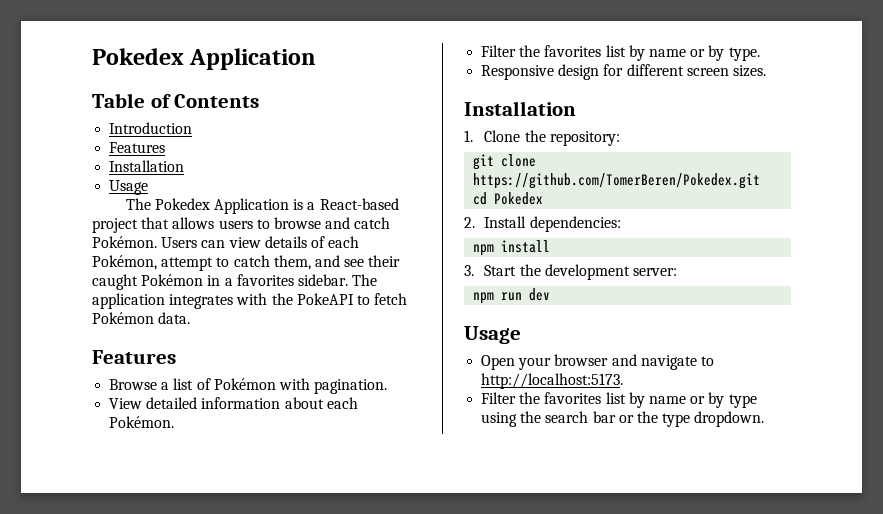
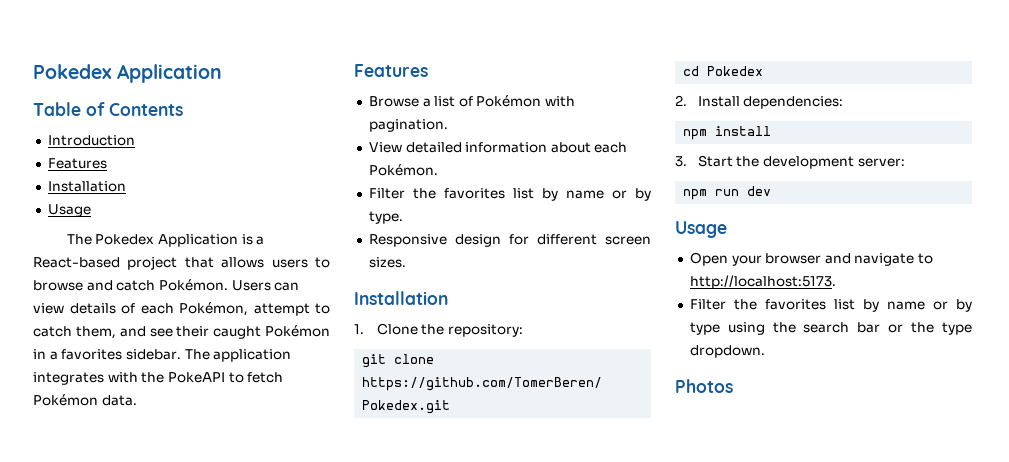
(765, 419) none -> [675,379,733,393] // Photos

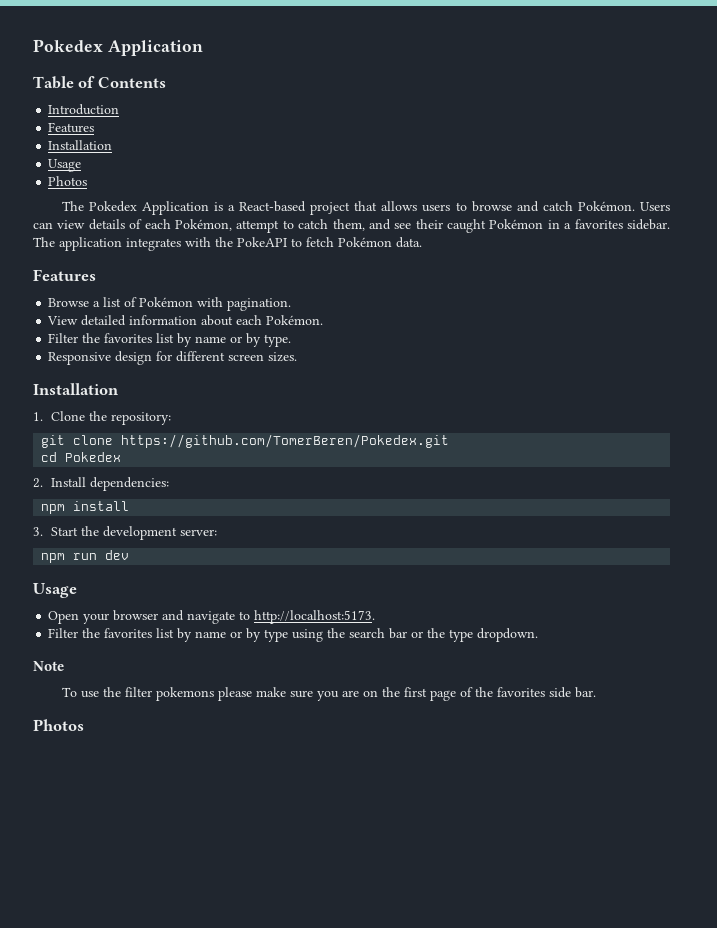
(91, 210) none -> [48,176,88,186] // Photos
(765, 351) none -> [33,661,64,671] [61,687,596,701] // Note // To use the filter pokemons please make sure you are on the first page of the favorites side bar.

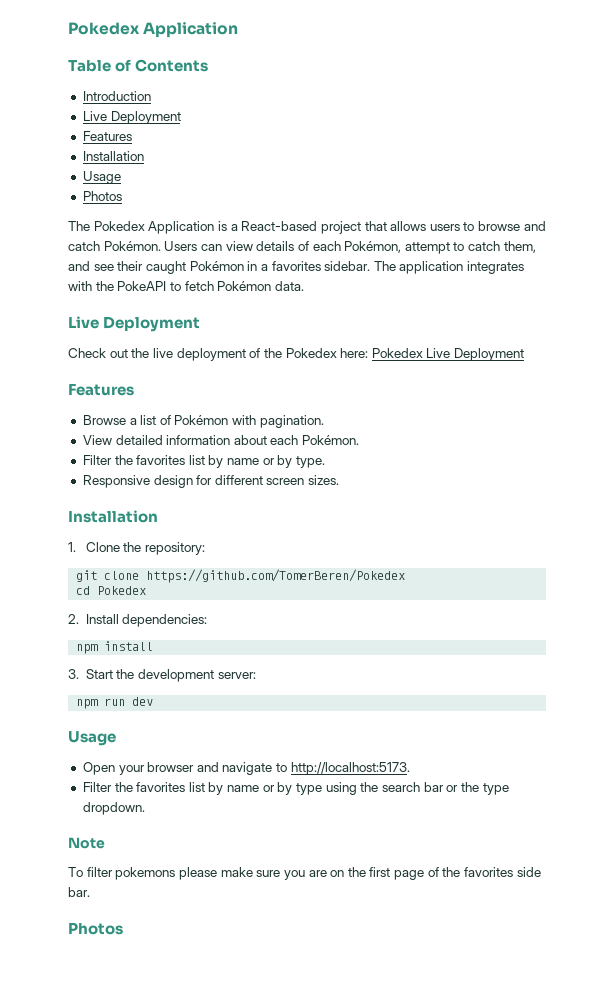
(120, 109) none -> [82,111,181,124] // Live Deployment
(422, 242) none -> [68,316,201,332] [68,348,525,361] // Live Deployment // Check out the live deployment of the Pokedex here: Pokedex Live Deployment
[121,434,450,448] https://github.com/TomerBeren/Pokedex.git -> [146,569,406,583] https://github.com/TomerBeren/Pokedex
[80,687,121,698] use the -> (83, 872) none

